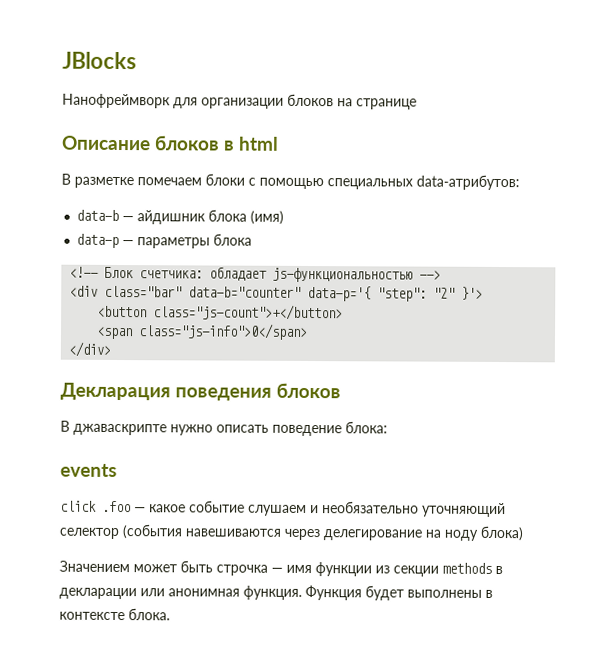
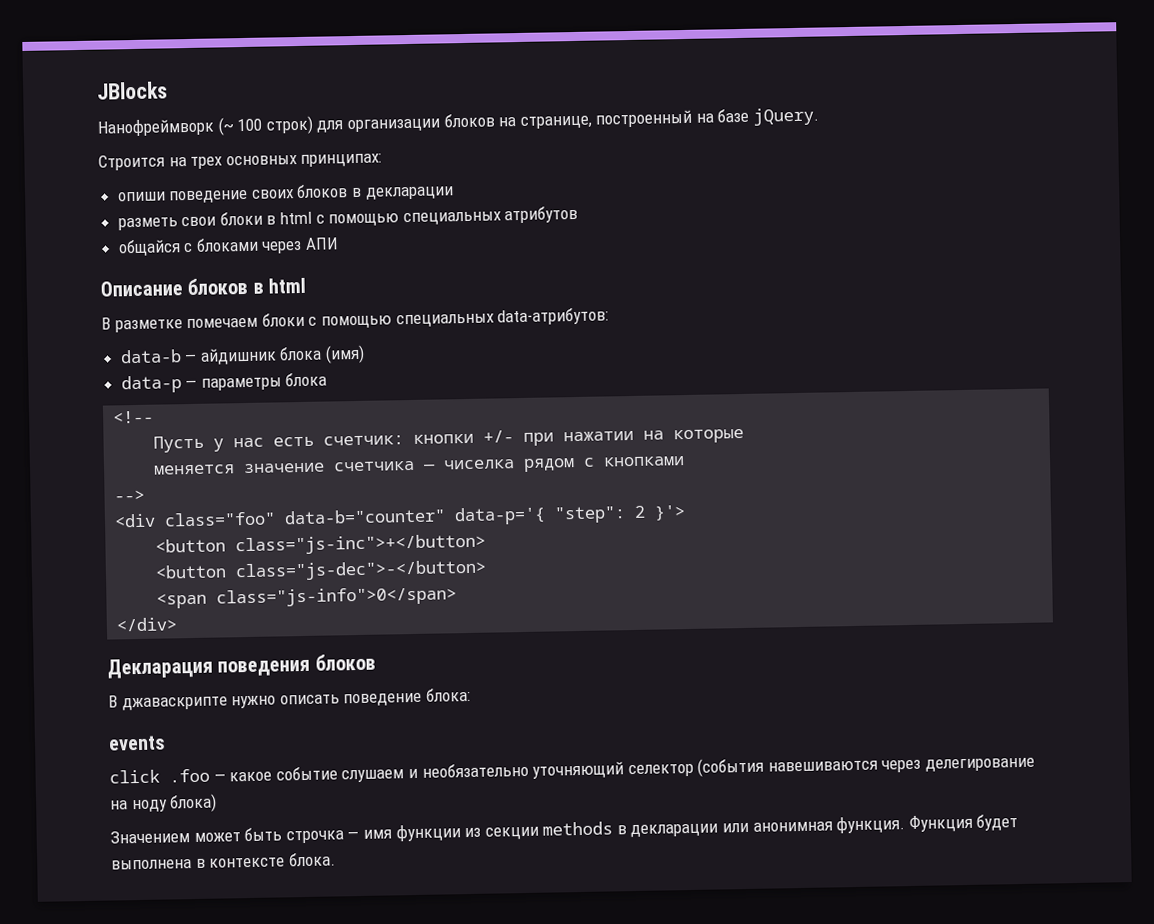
(171, 101) none -> [217,115,313,136] (~ 100 строк)
[356,98,417,110] странице -> [519,107,820,129] [98,153,383,171] [117,184,454,204] [117,205,579,231] [117,237,340,257] странице, построенный на базе jQuery. // Строится на трех основных принципах: // опиши поведение своих блоков в декларации // разметь свои блоки в html с помощью специальных атрибутов // общайся с блоками через АПИ
[104,266,414,283] Блок счетчика: обладает js-функциональностью -> [153,428,745,453] [153,456,686,475] // Пусть у нас есть счетчик: кнопки +/- при нажатии на которые // меняется значение счетчика — чиселка рядом с кнопками //
[104,285,183,298] class="bar" -> [164,511,277,527] class="foo"
[433,287,456,299] "2" -> [634,505,647,518] 2
[153,304,344,321] class="js-count">+</button> -> [235,533,487,556] [155,559,488,582] class="js-inc">+</button> // <button class="js-dec">-</button>
[407,589,482,598] выполнены -> [111,859,192,870] выполнена

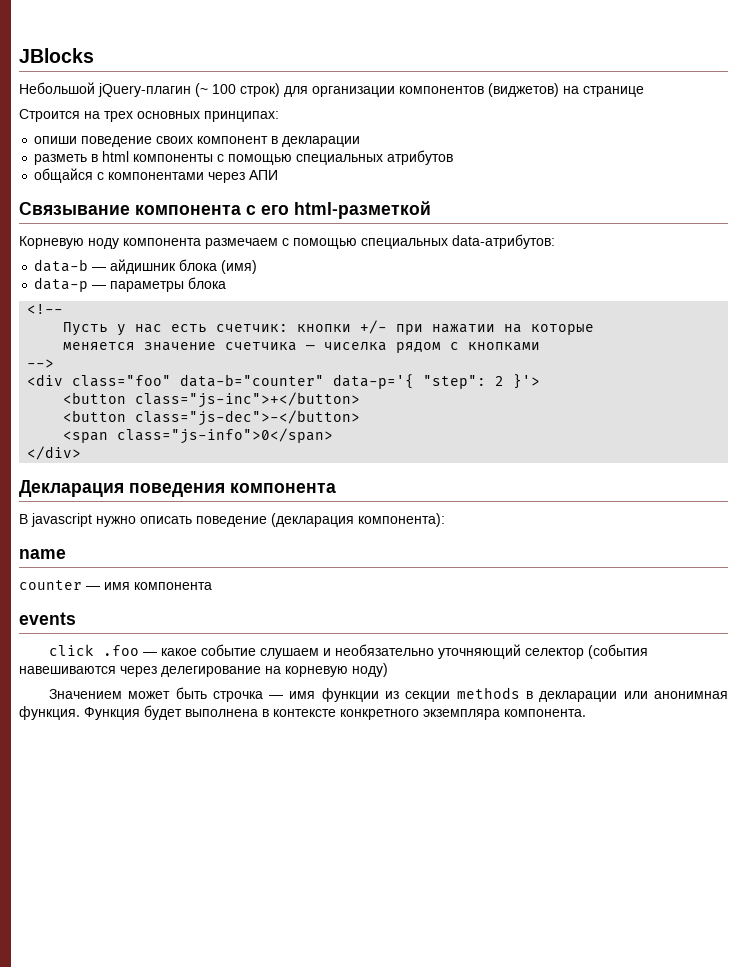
[97,118,214,137] Нанофреймворк -> [19,82,191,97] Небольшой jQuery-плагин
[443,107,820,129] блоков на странице, построенный на базе jQuery. -> [399,83,644,97] компонентов (виджетов) на странице
[296,184,349,199] блоков -> [197,136,269,144] компонент
[181,211,313,227] свои блоки в html -> [91,151,214,162] в html компоненты
[195,237,259,252] блоками -> [108,172,205,180] компонентами
[100,277,307,297] [101,312,305,333] Описание блоков в html // В разметке помечаем блоки -> [19,201,431,219] [19,236,278,249] Связывание компонента с его html-разметкой // Корневую ноду компонента размечаем
[314,653,376,671] [108,695,228,711] блоков // В джаваскрипте -> [230,483,336,493] [19,513,92,527] компонента // В javascript
[425,687,471,702] блока: -> [271,513,445,527] [19,549,66,559] [19,580,212,590] (декларация компонента): // name // counter — имя компонента
[131,793,218,813] ноду блока) -> [285,663,388,677] корневую ноду)
[288,852,336,867] блока. -> [340,709,586,720] конкретного экземпляра компонента.

